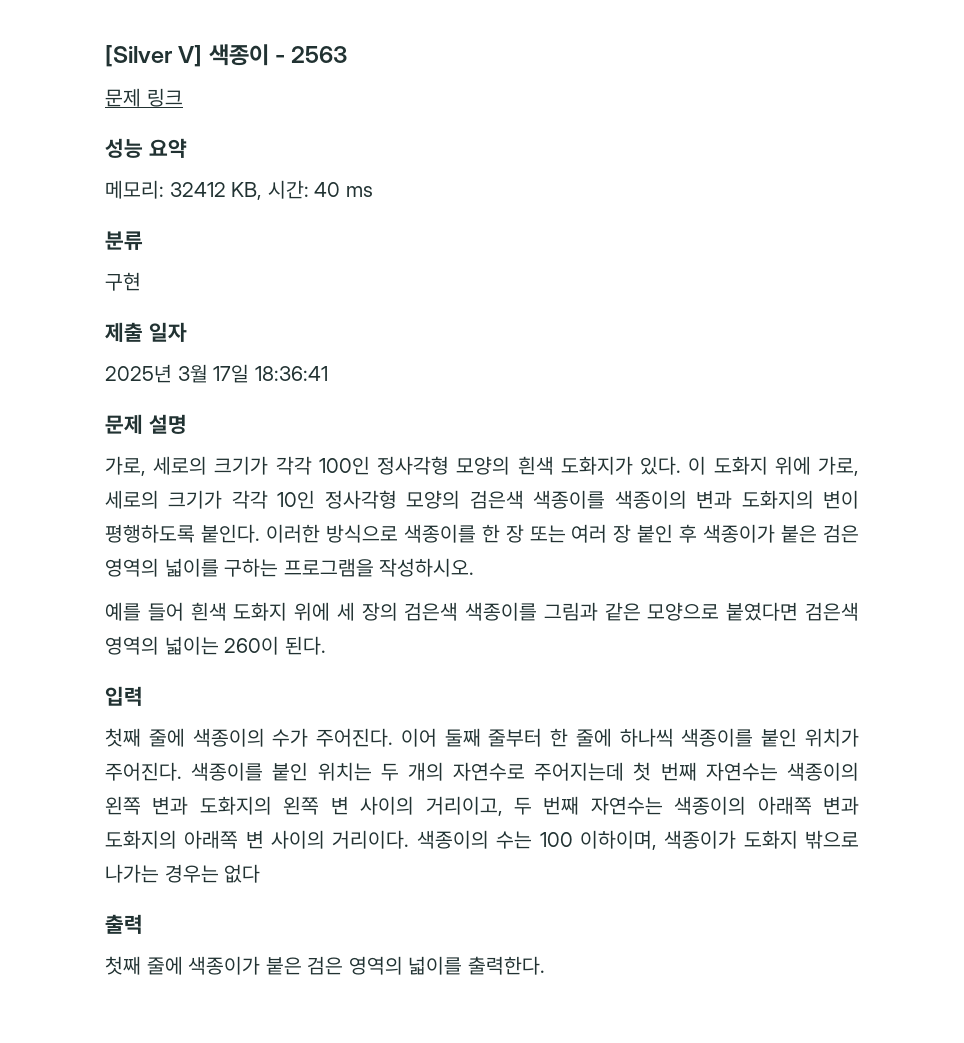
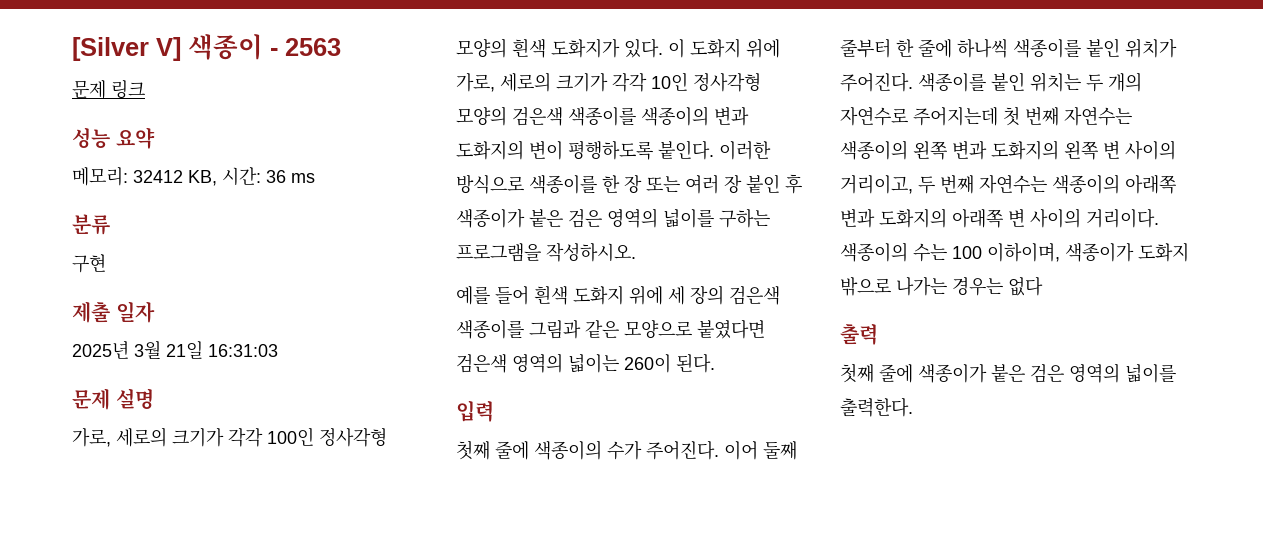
[314,182,341,197] 40 -> [266,170,286,183] 36
[213,364,328,383] 17일 18:36:41 -> [166,341,278,359] 21일 16:31:03

